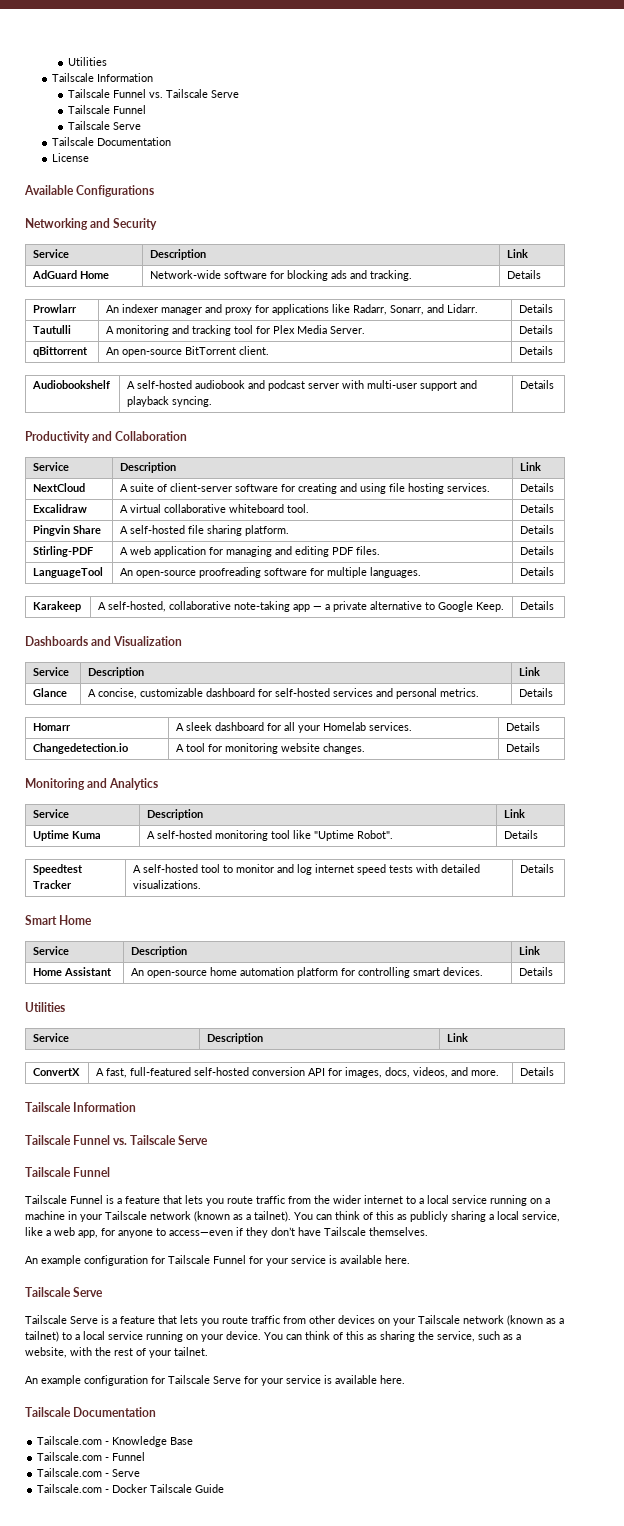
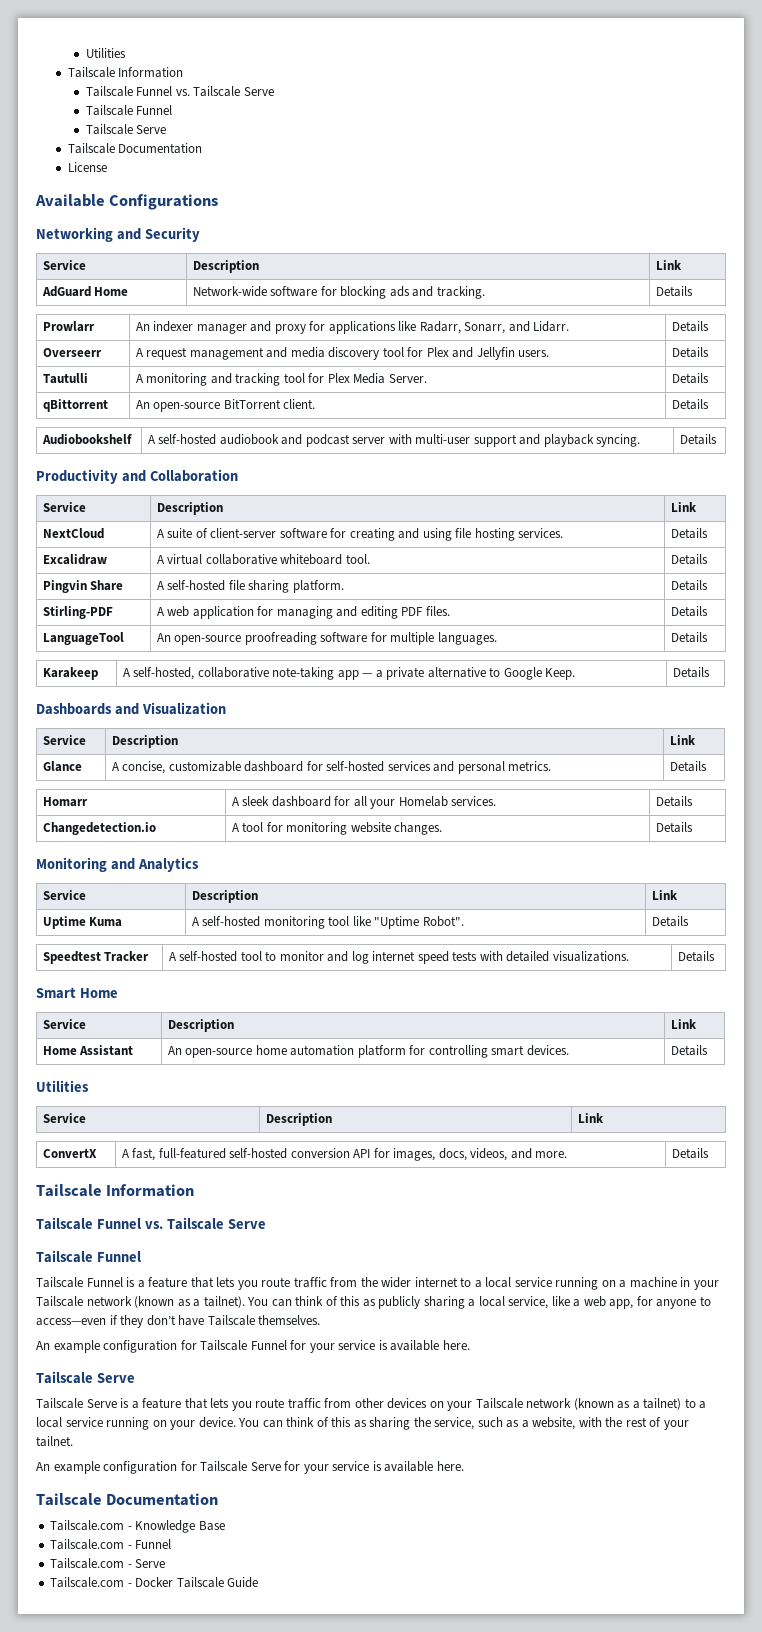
(554, 308) none -> [42,348,102,357] [135,347,550,360] [671,347,709,358] // Overseerr | A request management and media discovery tool for Plex and Jellyfin users. | Details

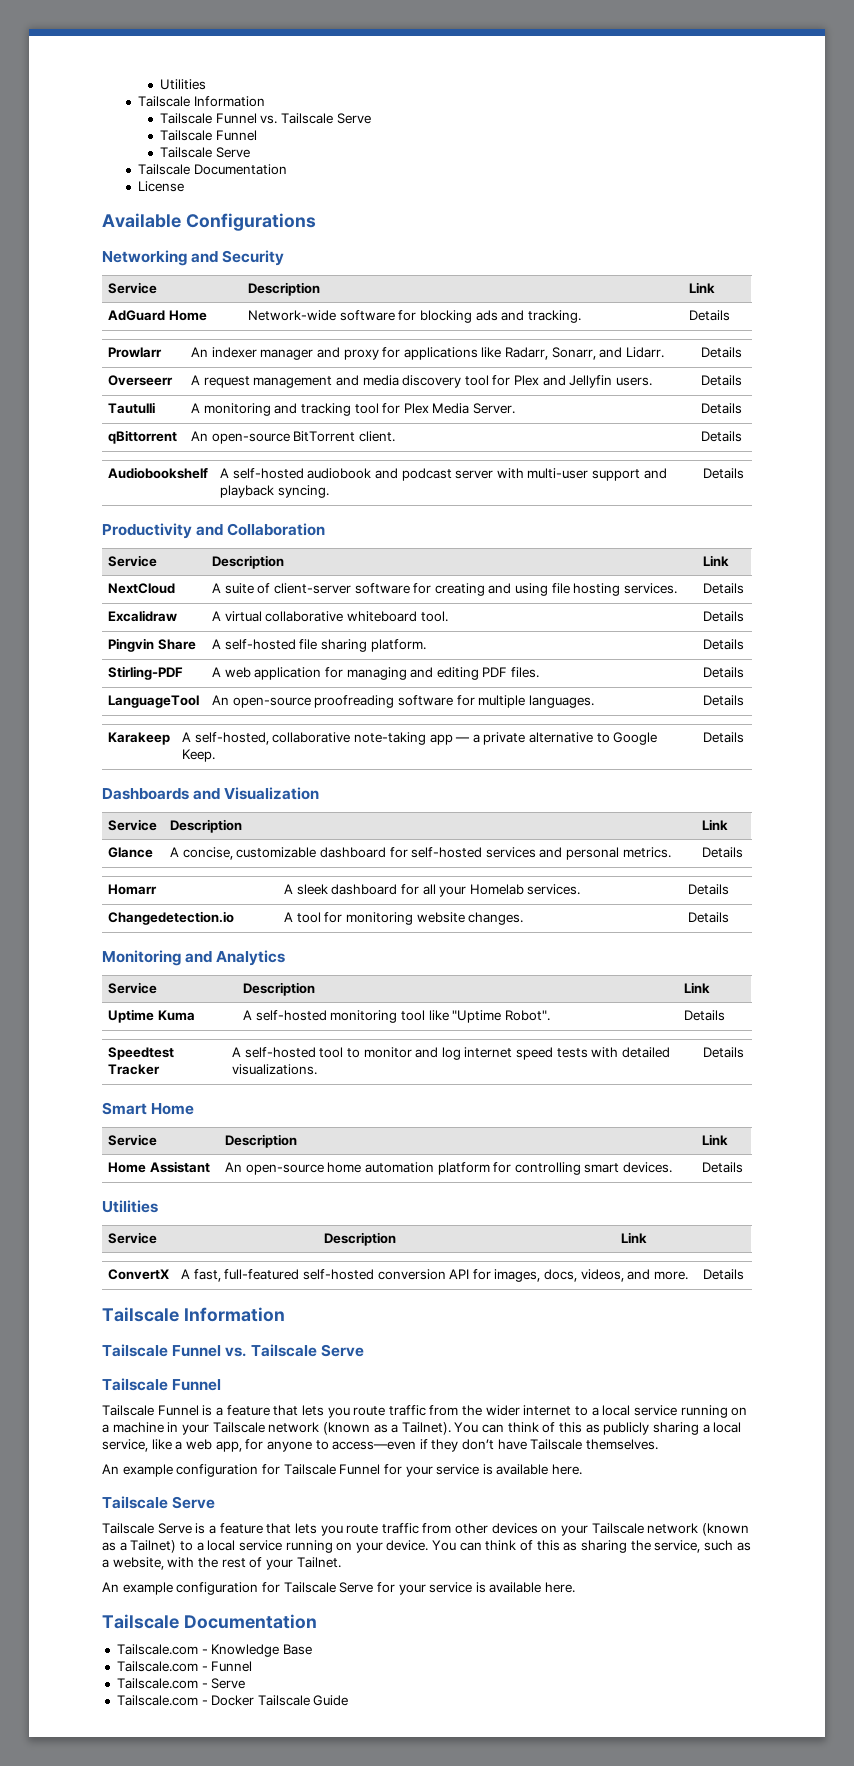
[203,1296,245,1308] tailnet). -> [401,1422,451,1435] Tailnet).
[643,1398,682,1410] tailnet) -> [130,1540,177,1553] Tailnet)
[36,1436,73,1447] tailnet. -> [296,1557,341,1568] Tailnet.

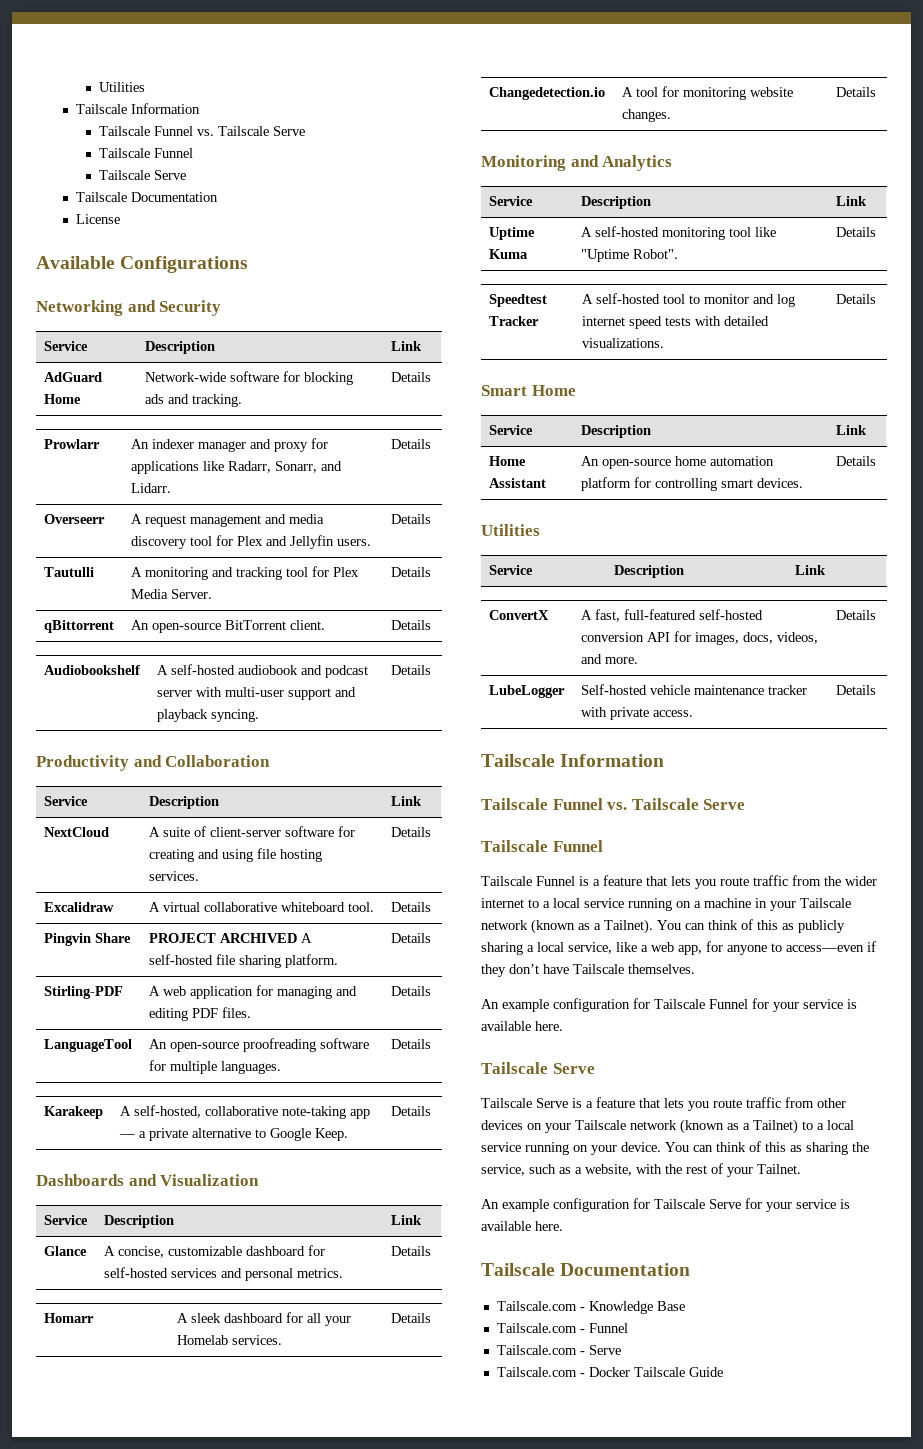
(196, 644) none -> [149,933,298,943] PROJECT ARCHIVED
(744, 1274) none -> [489,685,566,698] [581,684,808,695] [581,707,694,720] [836,685,877,695] // LubeLogger | Self-hosted vehicle maintenance tracker with private access. | Details

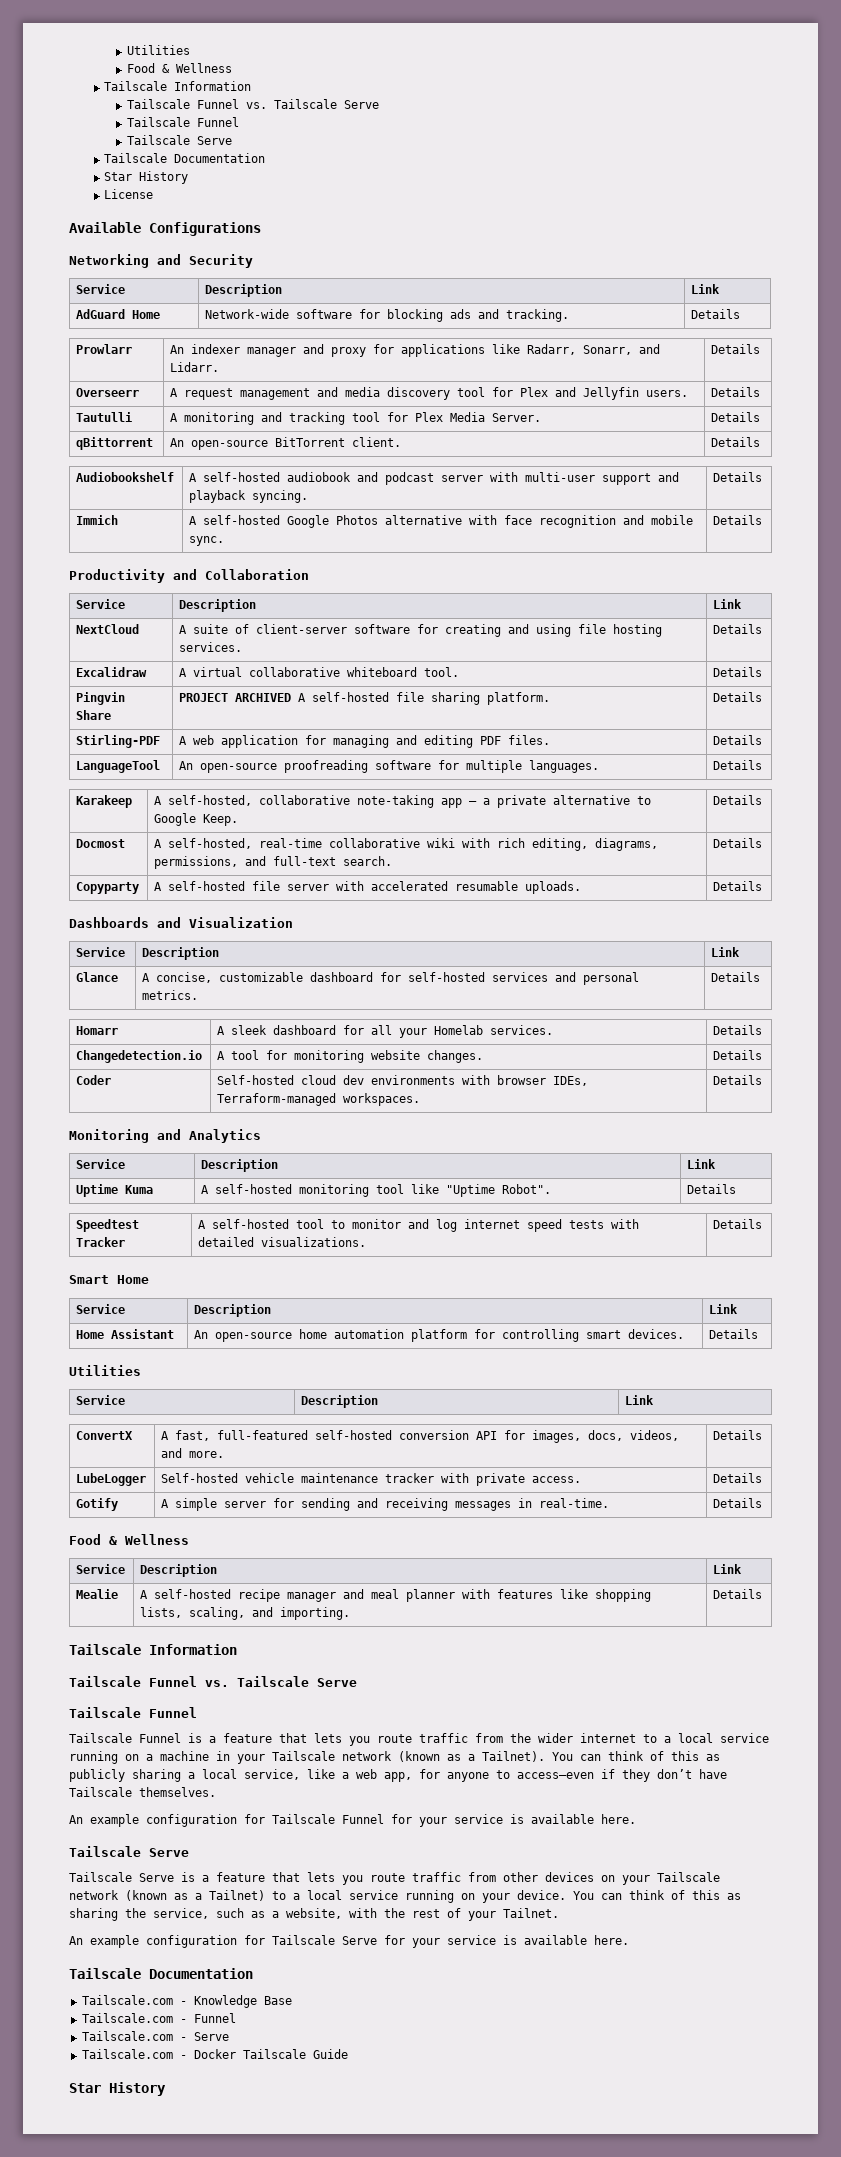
[99,82,146,92] Utilities -> [126,45,190,55] [126,63,232,73] Utilities // Food & Wellness
(218, 197) none -> [104,171,189,184] // Star History
(432, 670) none -> [76,515,119,525] [189,515,694,528] [189,536,225,546] [713,515,763,525] // Immich | A self-hosted Google Photos alternative with face recognition and mobile sync. | Details
(432, 1111) none -> [76,839,126,848] [154,838,659,851] [154,856,393,869] [713,838,763,848] [76,882,140,894] [154,881,582,894] [713,881,763,891] // Docmost | A self-hosted, real-time collaborative wiki with rich editing, diagrams, permissions, and full-text search. | Details // Copyparty | A self-hosted file server with accelerated resumable uploads. | Details
(877, 92) none -> [76,1075,112,1085] [217,1075,589,1086] [217,1093,421,1106] [713,1075,763,1085] // Coder | Self-hosted cloud dev environments with browser IDEs, Terraform-managed workspaces. | Details
(877, 690) none -> [76,1498,119,1511] [161,1498,610,1511] [713,1498,763,1508] [69,1534,189,1545] [76,1564,126,1574] [140,1564,218,1577] [713,1564,743,1574] [76,1589,119,1599] [140,1589,652,1602] [140,1607,351,1620] [713,1589,763,1599] // Gotify | A simple server for sending and receiving messages in real-time. | Details // Food & Wellness // Service | Description | Link // Mealie | A self-hosted recipe manager and meal planner with features like shopping lists, scaling, and importing. | Details
(723, 1372) none -> [69,2082,166,2096] // Star History

